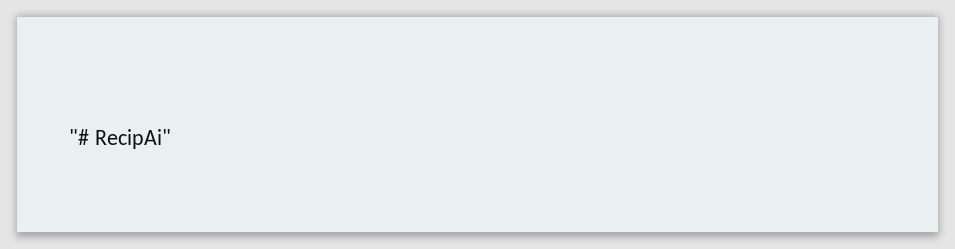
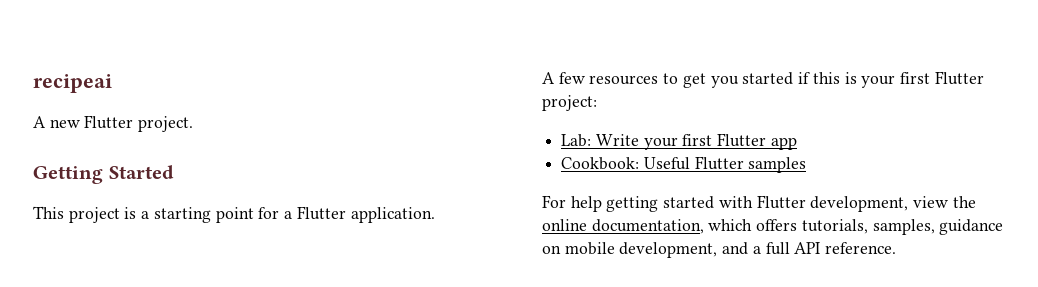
[69,129,171,149] "# RecipAi" -> [33,74,112,93] [33,115,194,132] [33,165,174,184] [33,206,435,223] [542,71,984,88] [542,95,597,111] [561,133,797,150] [561,156,807,173] [542,195,976,212] [542,219,1004,235] [542,242,897,258] recipeai // A new Flutter project. // Getting Started // This project is a starting point for a Flutter application. // A few resources to get you started if this is your first Flutter project: // Lab: Write your first Flutter app // Cookbook: Useful Flutter samples // For help getting started with Flutter development, view the online documentation, which offers tutorials, samples, guidance on mobile development, and a full API reference.

